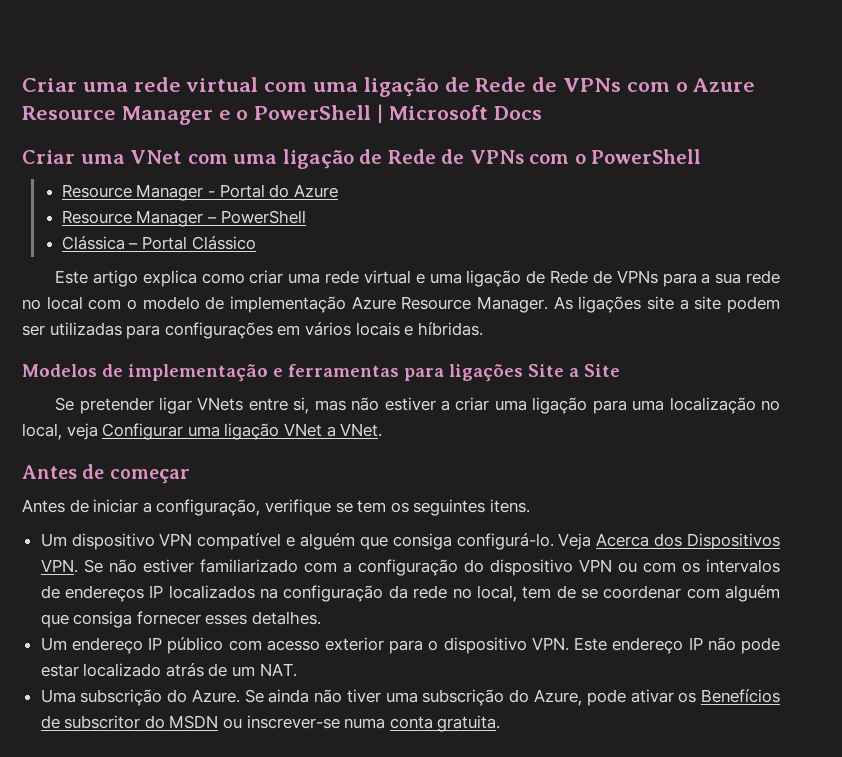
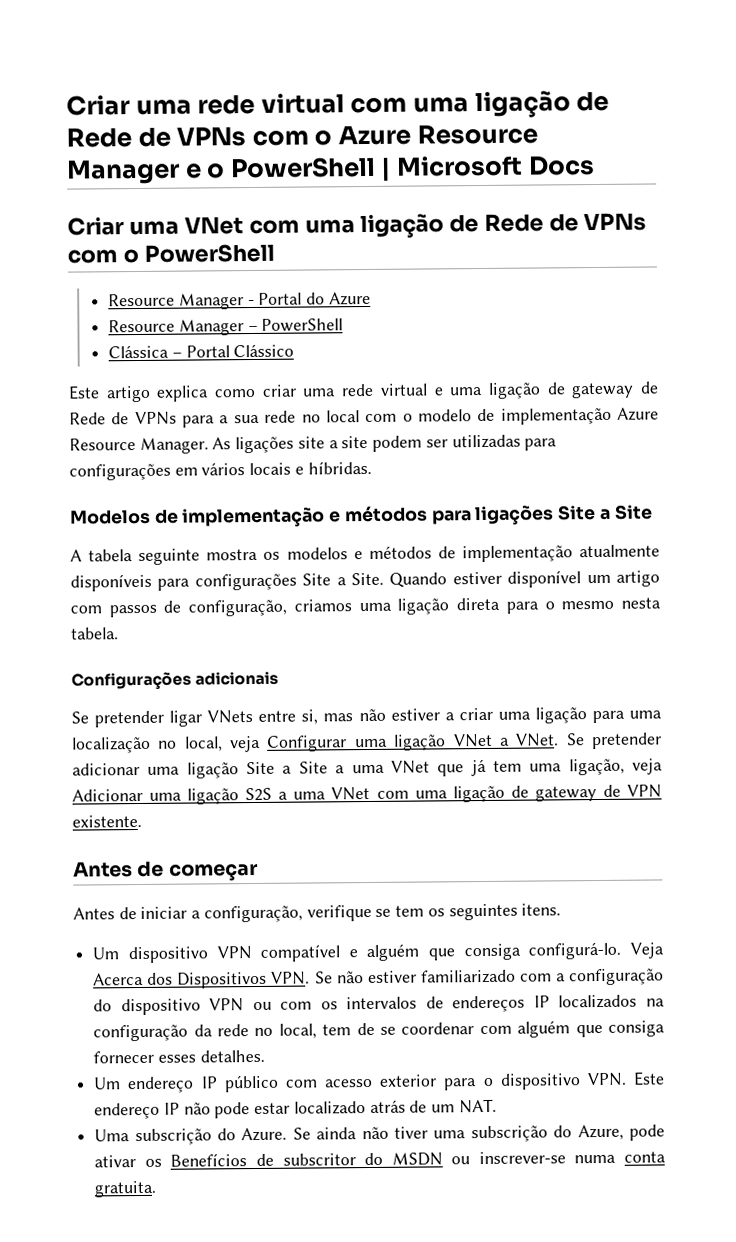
(546, 277) none -> [571,381,659,399] gateway de
[288,364,399,377] ferramentas -> [343,505,428,523] métodos
(620, 370) none -> [70,544,661,566] [70,570,660,592] [70,597,662,618] [71,627,119,640] [71,671,280,691] // A tabela seguinte mostra os modelos e métodos de implementação atualmente disponíveis para configurações Site a Site. Quando estiver disponível um artigo com passos de configuração, criamos uma ligação direta para o mesmo nesta tabela. // Configurações adicionais
(383, 430) none -> [565,732,663,750] [72,758,663,779] [72,784,663,805] [72,814,142,828] Se pretender adicionar uma ligação Site a Site a uma VNet que já tem uma ligação, veja Adicionar uma ligação S2S a uma VNet com uma ligação de gateway de VPN existente.

